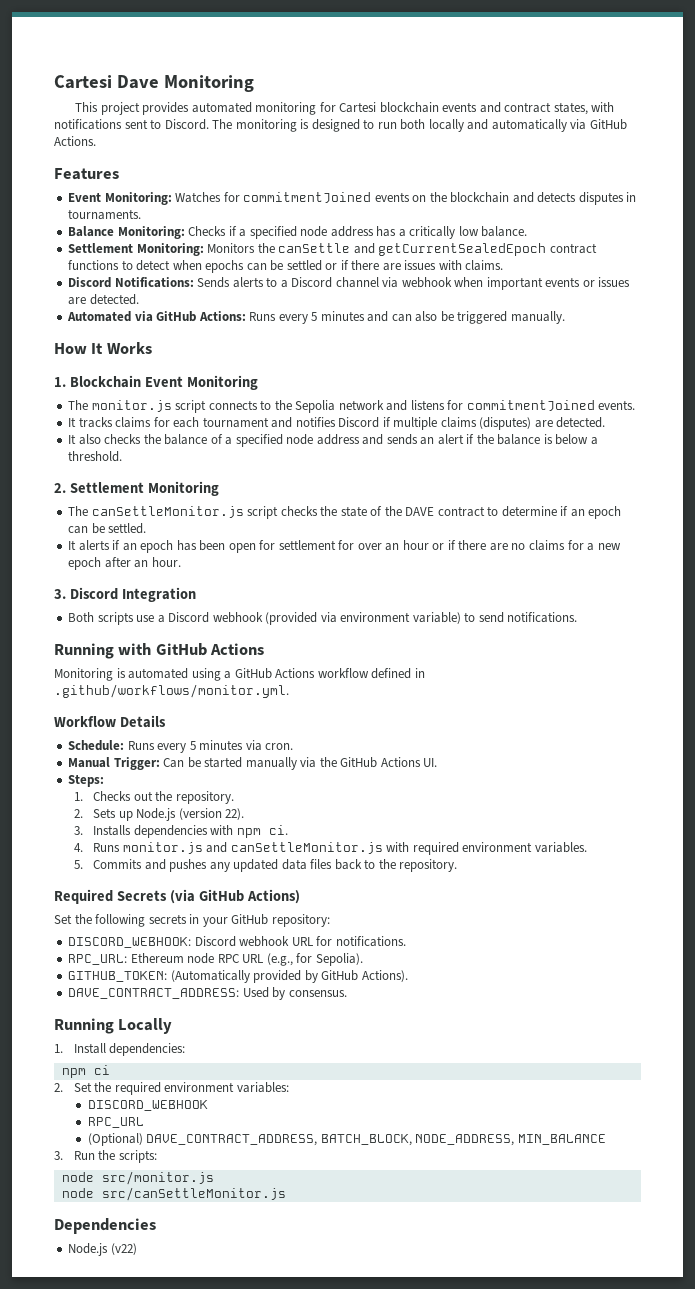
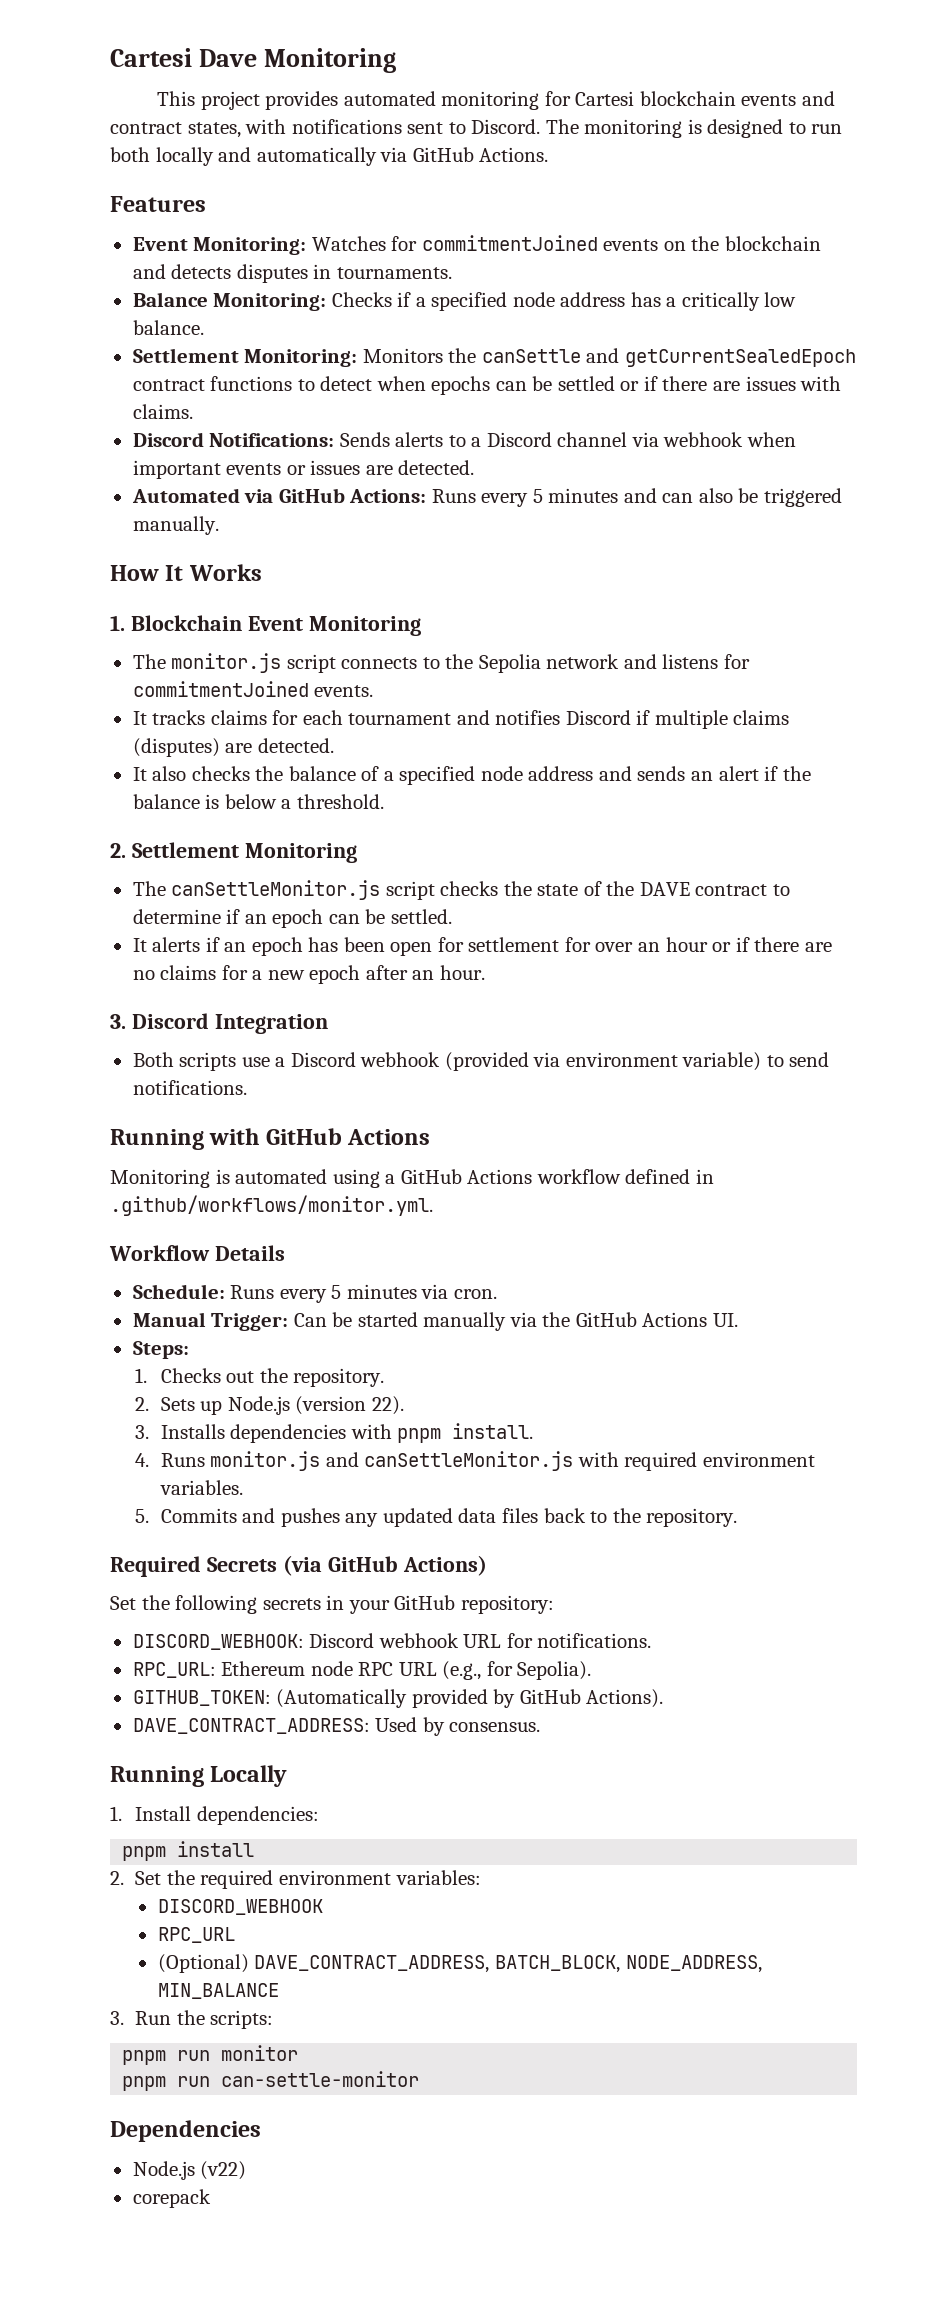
[236,825,288,838] npm ci. -> [397,1423,534,1443] pnpm install.
[61,1065,110,1078] npm ci -> [122,1841,255,1861] pnpm install
[61,1171,214,1185] [61,1187,286,1201] node src/monitor.js // node src/canSettleMonitor.js -> [122,2045,299,2065] [122,2071,420,2091] pnpm run monitor // pnpm run can-settle-monitor
(137, 1249) none -> [132,2189,211,2208] // corepack

